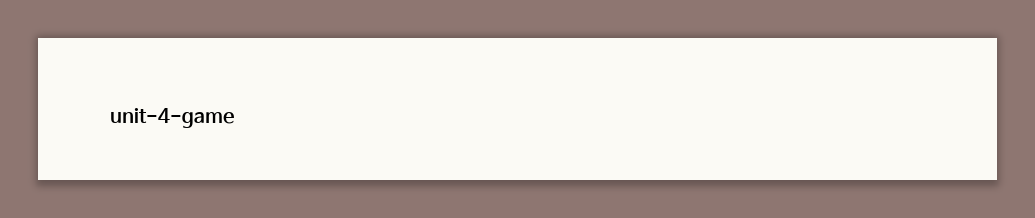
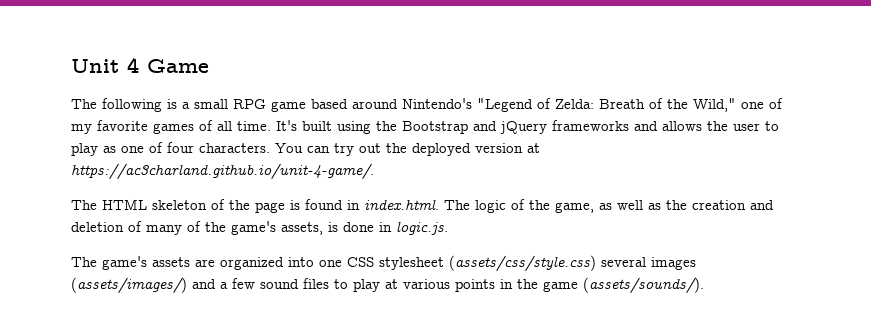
[110,108,234,128] unit-4-game -> [71,57,209,73] [71,98,783,112] [71,120,779,134] [71,142,540,156] [71,163,374,179] [71,199,774,213] [71,221,448,235] [71,255,696,271] [71,277,704,293] Unit 4 Game // The following is a small RPG game based around Nintendo's "Legend of Zelda: Breath of the Wild," one of my favorite games of all time. It's built using the Bootstrap and jQuery frameworks and allows the user to play as one of four characters. You can try out the deployed version at https://ac3charland.github.io/unit-4-game/. // The HTML skeleton of the page is found in index.html. The logic of the game, as well as the creation and deletion of many of the game's assets, is done in logic.js. // The game's assets are organized into one CSS stylesheet (assets/css/style.css) several images (assets/images/) and a few sound files to play at various points in the game (assets/sounds/).

